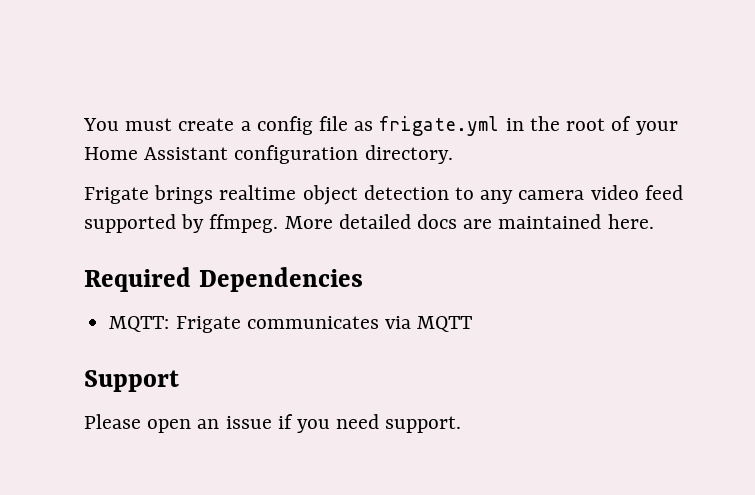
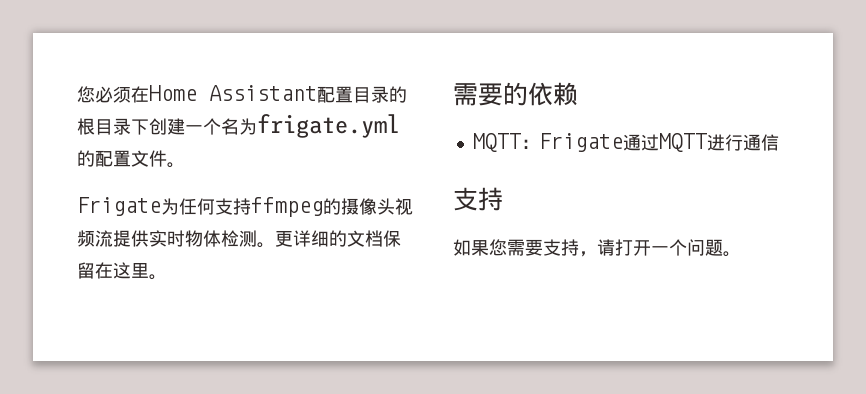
[83,116,678,136] [84,145,453,164] [84,185,683,205] [84,214,654,233] [84,267,363,292] [109,316,473,333] [84,370,179,392] [84,414,462,433] You must create a config file as frigate.yml in the root of your Home Assistant configuration directory. // Frigate brings realtime object detection to any camera video feed supported by ffmpeg. More detailed docs are maintained here. // Required Dependencies // MQTT: Frigate communicates via MQTT // Support // Please open an issue if you need support. -> [77,85,407,103] [77,114,400,138] [77,150,185,168] [77,197,413,217] [77,230,401,248] [77,262,167,280] [453,82,578,106] [472,133,779,152] [453,187,503,211] [453,239,741,257] 您必须在Home Assistant配置目录的根目录下创建一个名为frigate.yml的配置文件。 // Frigate为任何支持ffmpeg的摄像头视频流提供实时物体检测。更详细的文档保留在这里。 // 需要的依赖 // MQTT：Frigate通过MQTT进行通信 // 支持 // 如果您需要支持，请打开一个问题。

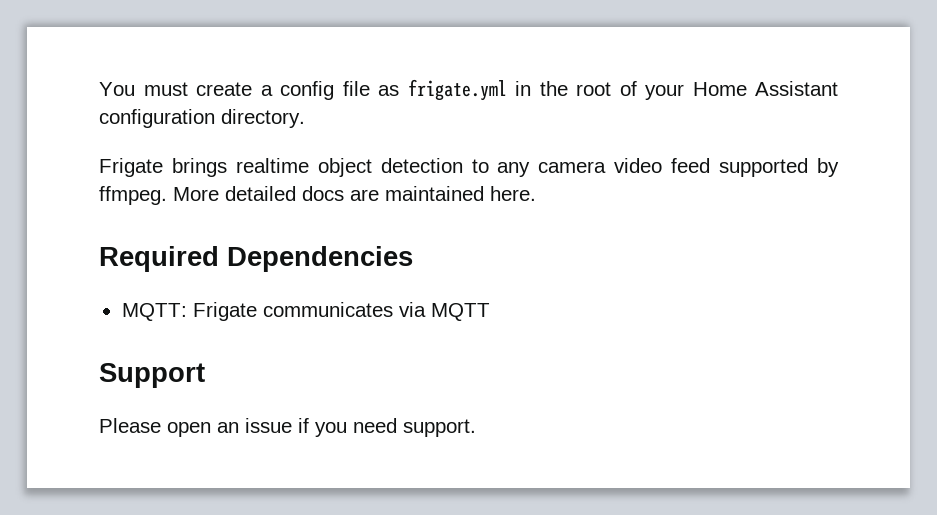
[77,85,407,103] [77,114,400,138] [77,150,185,168] [77,197,413,217] [77,230,401,248] [77,262,167,280] [453,82,578,106] [472,133,779,152] [453,187,503,211] [453,239,741,257] 您必须在Home Assistant配置目录的根目录下创建一个名为frigate.yml的配置文件。 // Frigate为任何支持ffmpeg的摄像头视频流提供实时物体检测。更详细的文档保留在这里。 // 需要的依赖 // MQTT：Frigate通过MQTT进行通信 // 支持 // 如果您需要支持，请打开一个问题。 -> [99,79,838,101] [99,109,305,128] [99,158,839,177] [99,186,536,205] [99,246,413,272] [121,302,490,321] [99,363,205,388] [99,418,476,437] You must create a config file as frigate.yml in the root of your Home Assistant configuration directory. // Frigate brings realtime object detection to any camera video feed supported by ffmpeg. More detailed docs are maintained here. // Required Dependencies // MQTT: Frigate communicates via MQTT // Support // Please open an issue if you need support.

